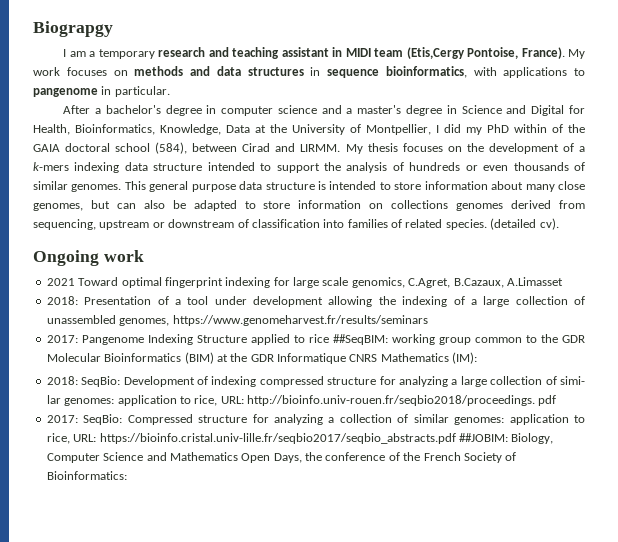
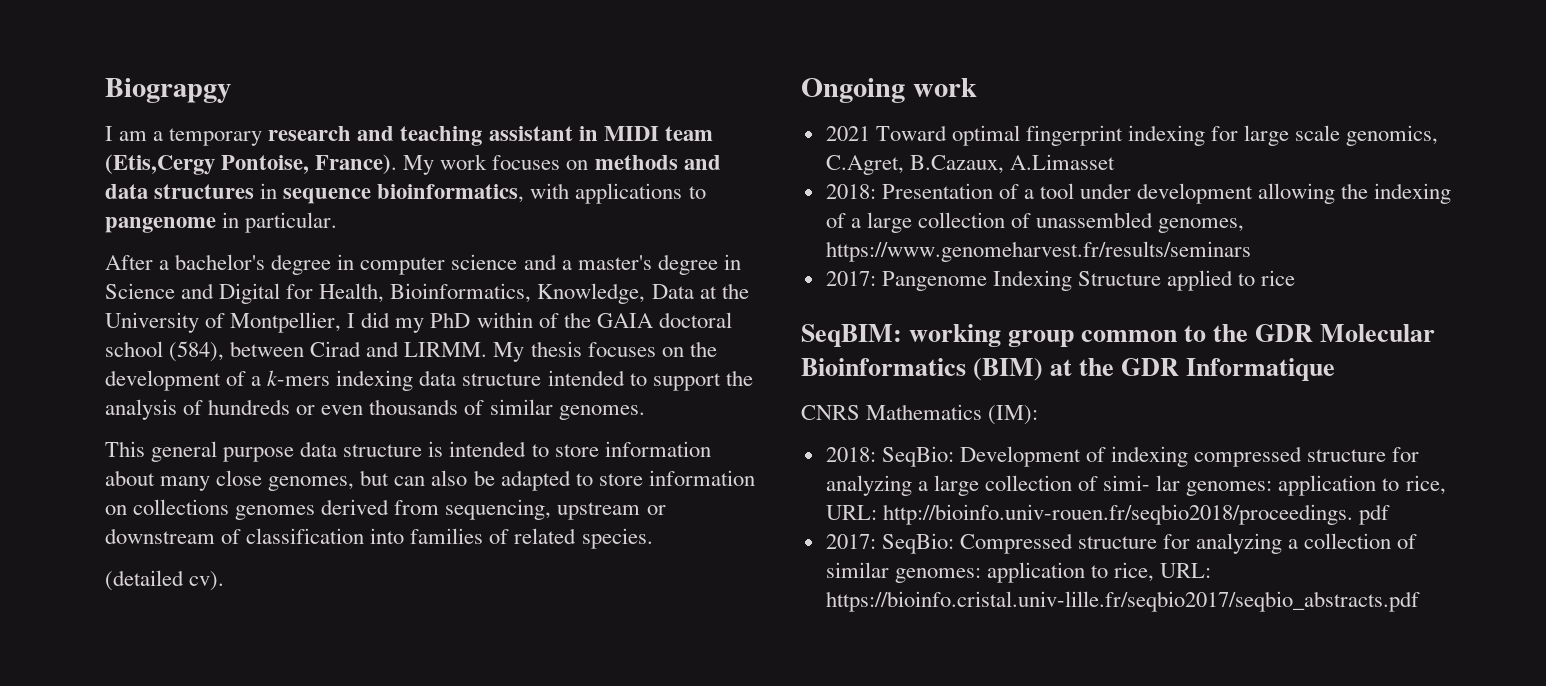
(122, 188) none -> (645, 412) //
(487, 224) none -> (653, 538) //
[332,334,388,345] ##SeqBIM: -> [801,324,902,347] // SeqBIM:
(346, 358) none -> (1336, 369) //
[458,433,554,444] [46,452,517,463] [46,471,127,480] ##JOBIM: Biology, Computer Science and Mathematics Open Days, the conference of the French Society of Bioinformatics: -> (1420, 601) none

